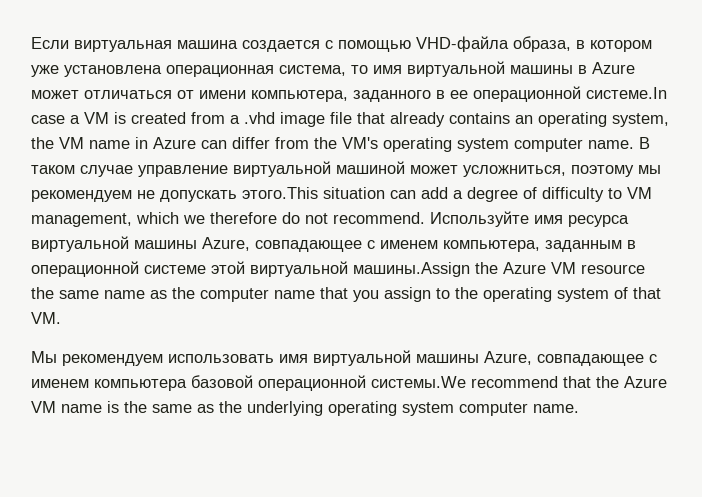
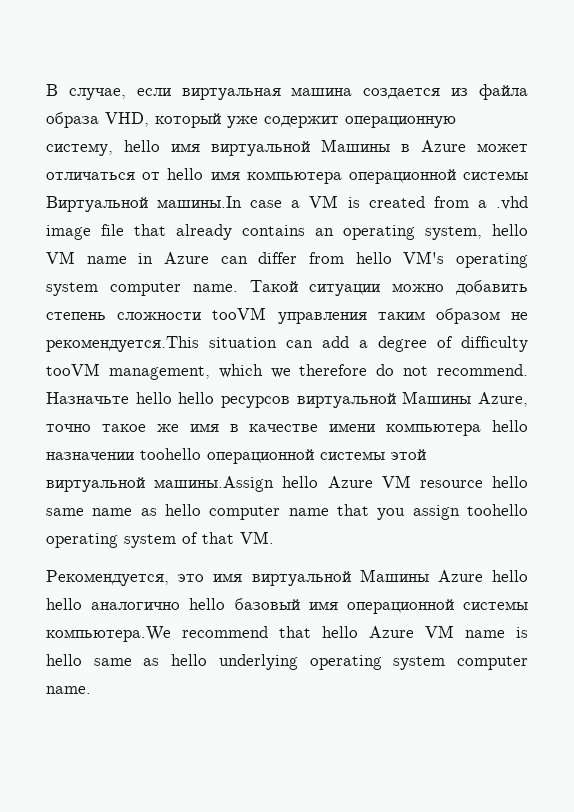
[31,36,652,52] [31,61,573,77] Если виртуальная машина создается с помощью VHD-файла образа, в котором уже установлена операционная система, то имя виртуальной машины -> [46,84,528,100] [46,112,456,128] [46,139,390,156] В случае, если виртуальная машина создается из файла образа VHD, который уже содержит операционную систему, hello имя виртуальной Машины
[199,86,667,102] имени компьютера, заданного в ее операционной системе.In -> [167,168,528,184] [46,196,243,212] hello имя компьютера операционной системы Виртуальной машины.In
[31,137,54,149] the -> [492,224,528,236] hello
[314,137,337,149] the -> [355,252,392,264] hello
[639,137,650,149] [31,161,661,177] [31,187,318,202] В таком случае управление виртуальной машиной может усложниться, поэтому мы рекомендуем не допускать этого.This -> [249,280,528,296] [46,307,528,324] [46,336,199,352] Такой ситуации можно добавить степень сложности tooVM управления таким образом не рекомендуется.This
[608,187,652,199] to VM -> [46,363,100,376] tooVM
[430,211,629,227] [31,236,636,252] [31,261,206,277] Используйте имя ресурса виртуальной машины Azure, совпадающее с именем компьютера, заданным в операционной системе -> [46,391,528,408] [46,420,528,436] [46,448,385,464] Назначьте hello hello ресурсов виртуальной Машины Azure, точно такое же имя в качестве имени компьютера hello назначении toohello операционной системы
[475,262,498,274] the -> [282,476,319,488] hello
[31,287,54,299] the -> [492,476,529,488] hello
[172,287,195,299] the -> [165,504,201,516] hello
[436,287,478,299] to the -> [466,504,528,516] toohello
[31,350,657,366] [31,375,466,391] Мы рекомендуем использовать имя виртуальной машины Azure, совпадающее с именем компьютера базовой операционной системы.We -> [46,569,528,586] [46,598,528,614] [46,626,171,642] Рекомендуется, это имя виртуальной Машины Azure hello hello аналогично hello базовый имя операционной системы компьютера.We
[596,376,619,388] the -> [322,626,358,638] hello
[124,401,147,413] the -> [46,654,82,666] hello
[219,401,242,413] the -> [171,654,208,666] hello

